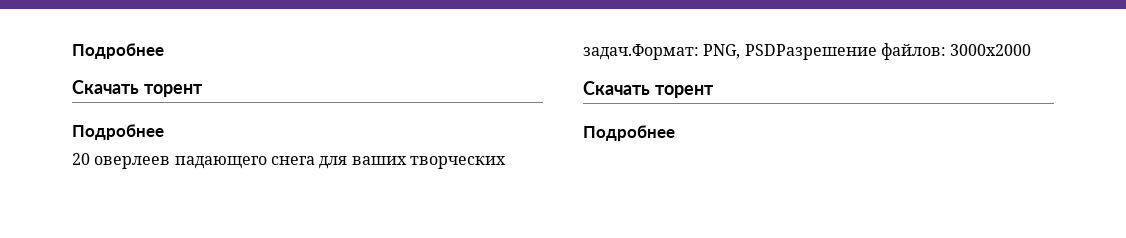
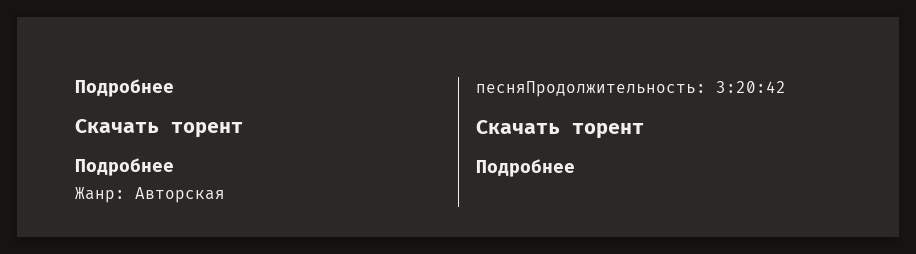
[72,153,506,169] [583,43,1032,60] 20 оверлеев падающего снега для ваших творческих задач.Формат: PNG, PSDРазрешение файлов: 3000x2000 -> [75,187,225,203] [476,81,786,97] Жанр: Авторская песняПродолжительность: 3:20:42

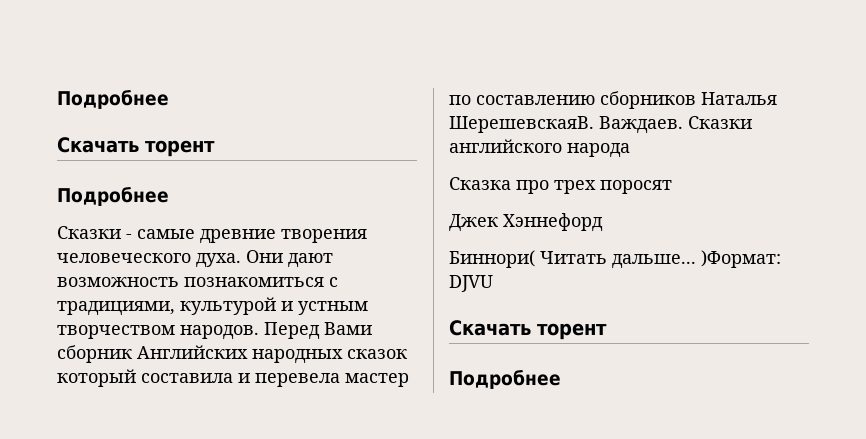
[75,187,225,203] [476,81,786,97] Жанр: Авторская песняПродолжительность: 3:20:42 -> [57,226,367,244] [57,250,333,268] [57,277,338,287] [57,297,368,316] [57,322,372,340] [57,345,407,364] [57,369,409,387] [449,91,777,109] [449,116,752,134] [449,139,630,158] [449,177,672,194] [449,213,603,232] [449,250,781,269] [449,275,493,292] Сказки - самые древние творения человеческого духа. Они дают возможность познакомиться с традициями, культурой и устным творчеством народов. Перед Вами сборник Английских народных сказок который составила и перевела мастер по составлению сборников Наталья ШерешевскаяВ. Важдаев. Сказки английского народа // Сказка про трех поросят // Джек Хэннефорд // Биннори( Читать дальше... )Формат: DJVU

